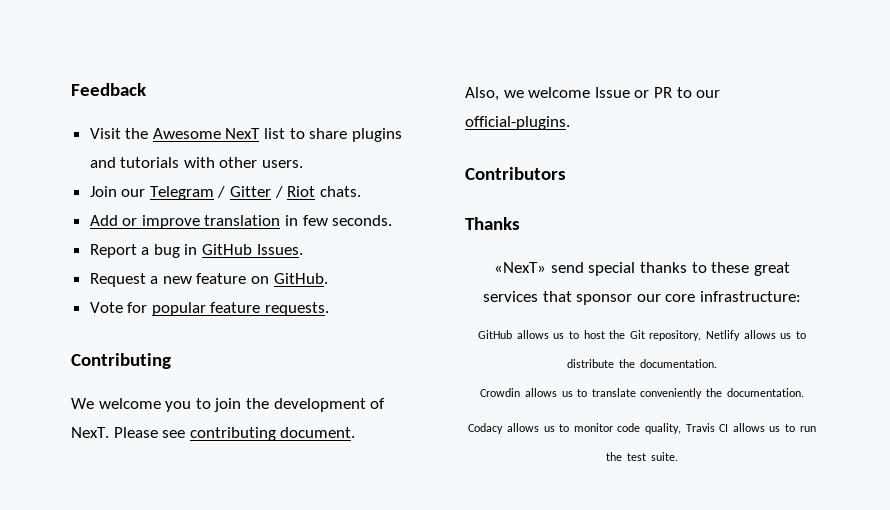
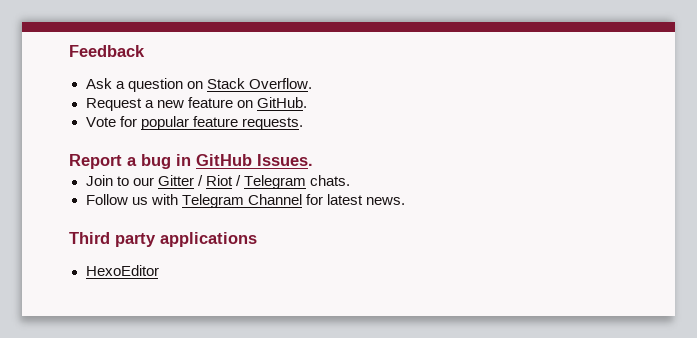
[89,128,402,142] [89,157,304,168] [89,186,361,200] [89,215,393,229] [89,244,303,258] Visit the Awesome NexT list to share plugins and tutorials with other users. // Join our Telegram / Gitter / Riot chats. // Add or improve translation in few seconds. // Report a bug in GitHub Issues. -> [85,78,312,92] Ask a question on Stack Overflow.
[71,353,171,369] [71,398,386,412] [71,427,356,441] [465,87,721,101] [465,116,570,130] [465,167,566,180] [465,217,520,230] [494,262,790,276] [483,291,801,305] [478,330,806,341] [567,359,717,368] [480,388,804,399] [468,423,816,434] [606,452,678,461] Contributing // We welcome you to join the development of NexT. Please see contributing document. // Also, we welcome Issue or PR to our official-plugins. // Contributors // Thanks // «NexT» send special thanks to these great services that sponsor our core infrastructure: // GitHub allows us to host the Git repository, Netlify allows us to distribute the documentation. // Crowdin allows us to translate conveniently the documentation. // Codacy allows us to monitor code quality, Travis CI allows us to run the test suite. -> [69,154,313,169] [85,175,350,189] [85,194,405,208] [69,232,257,247] [85,265,159,276] Report a bug in GitHub Issues. // Join to our Gitter / Riot / Telegram chats. // Follow us with Telegram Channel for latest news. // Third party applications // HexoEditor

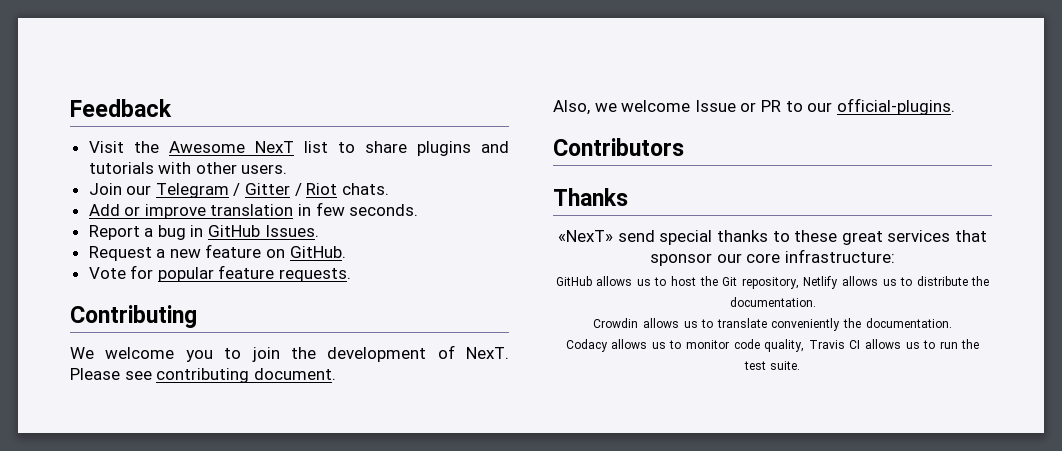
[85,78,312,92] Ask a question on Stack Overflow. -> [88,141,510,156] [88,162,288,174] [88,183,389,198] [88,202,419,219] [88,225,319,240] Visit the Awesome NexT list to share plugins and tutorials with other users. // Join our Telegram / Gitter / Riot chats. // Add or improve translation in few seconds. // Report a bug in GitHub Issues.
[69,154,313,169] [85,175,350,189] [85,194,405,208] [69,232,257,247] [85,265,159,276] Report a bug in GitHub Issues. // Join to our Gitter / Riot / Telegram chats. // Follow us with Telegram Channel for latest news. // Third party applications // HexoEditor -> [70,305,197,328] [70,345,509,362] [70,368,336,383] [553,98,955,115] [553,138,684,156] [553,188,628,206] [558,230,987,245] [650,249,895,266] [555,276,990,289] [729,297,816,307] [593,318,952,331] [565,339,980,352] [743,361,801,370] Contributing // We welcome you to join the development of NexT. Please see contributing document. // Also, we welcome Issue or PR to our official-plugins. // Contributors // Thanks // «NexT» send special thanks to these great services that sponsor our core infrastructure: // GitHub allows us to host the Git repository, Netlify allows us to distribute the documentation. // Crowdin allows us to translate conveniently the documentation. // Codacy allows us to monitor code quality, Travis CI allows us to run the test suite.

